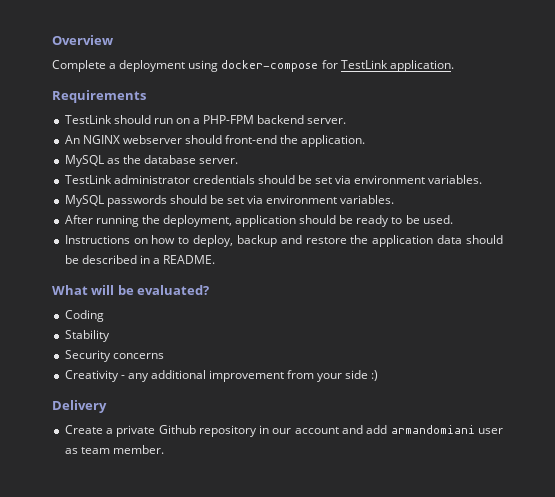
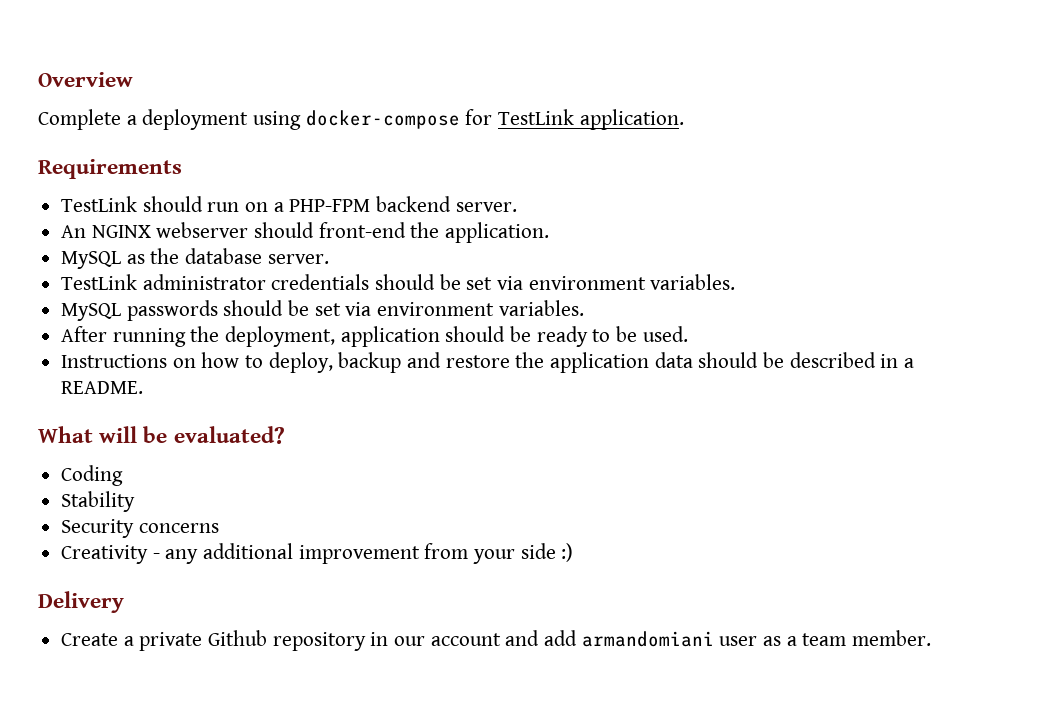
(78, 451) none -> [786,636,797,646] a

